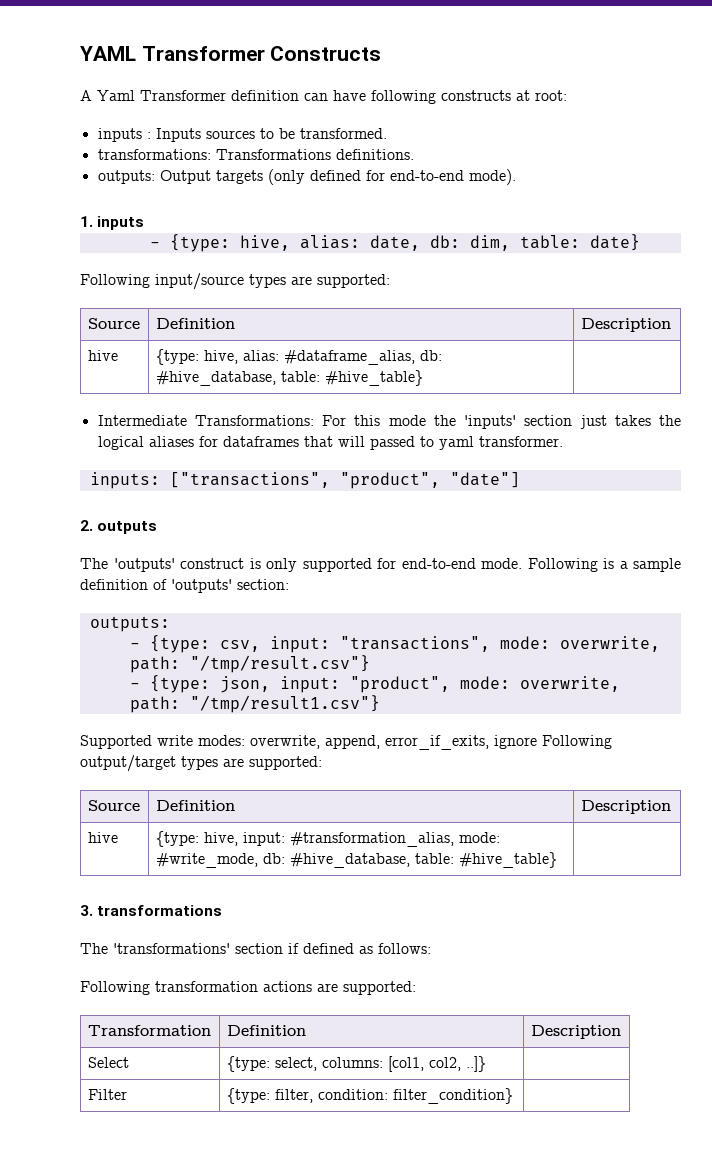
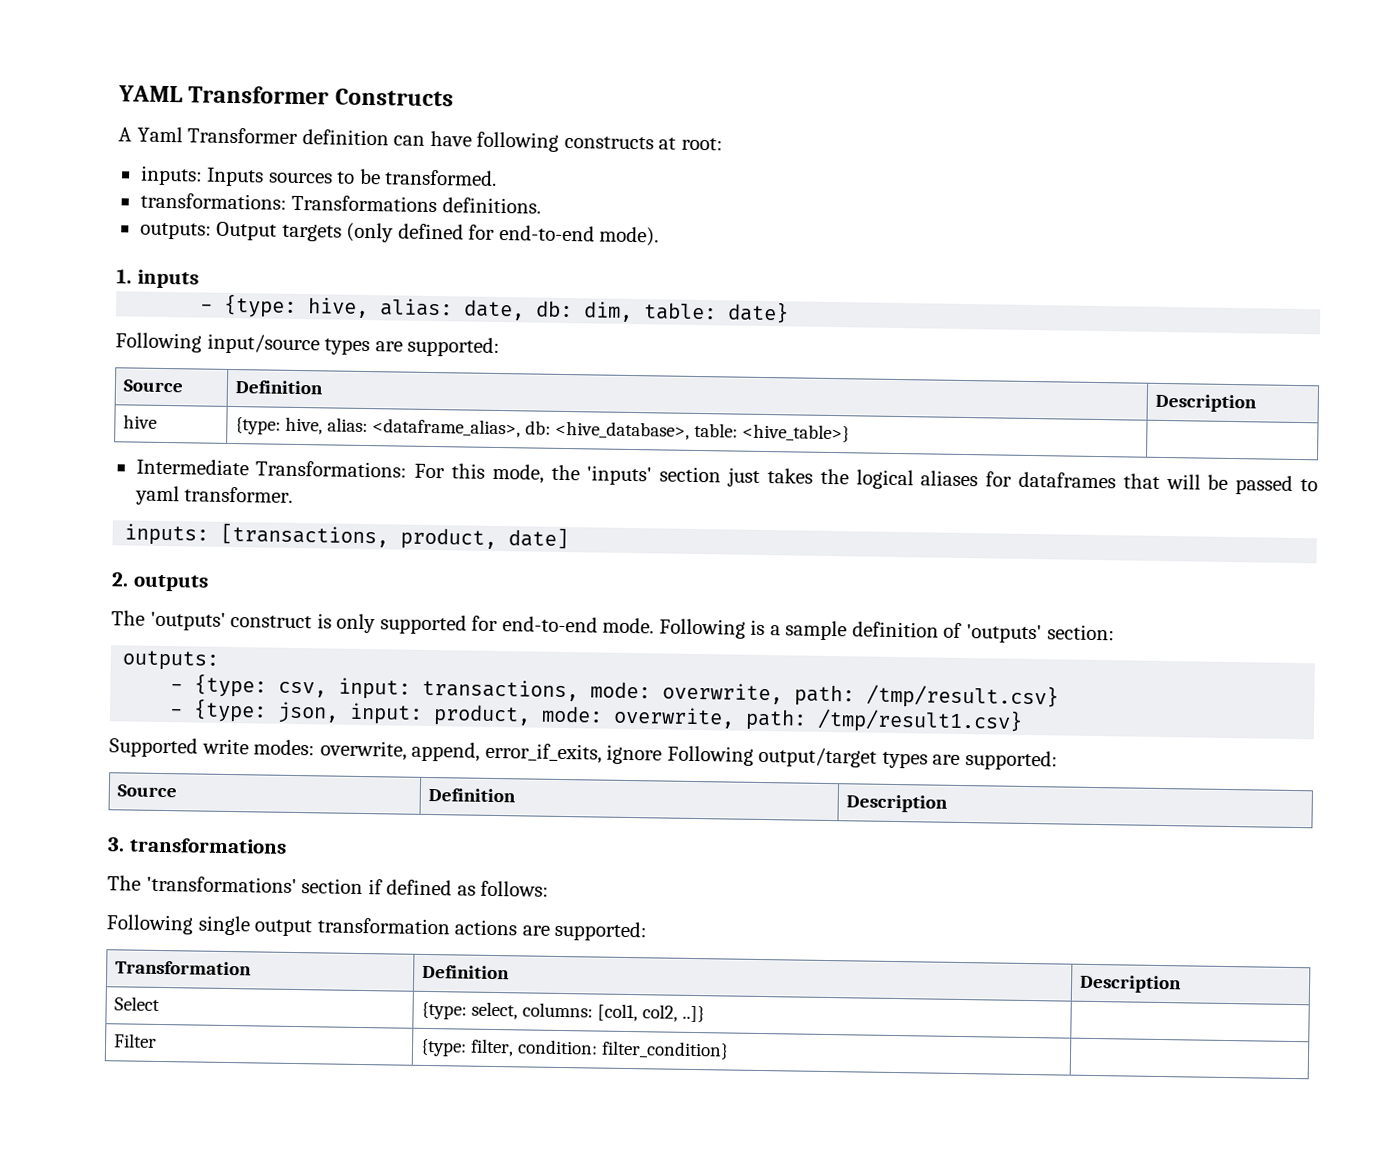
[97,128,151,142] inputs : -> [139,165,203,186] inputs:
[283,350,442,365] [155,370,423,386] #dataframe_alias, db: #hive_database, table: #hive_table} -> [372,418,851,443] <dataframe_alias>, db: <hive_database>, table: <hive_table>}
[388,415,426,426] mode -> [491,463,544,484] mode,
(365, 441) none -> [1207,474,1229,490] be
[169,472,520,489] ["transactions", "product", "date"] -> [220,522,570,551] [transactions, product, date]
[339,636,660,652] [129,655,370,673] "transactions", mode: overwrite, path: "/tmp/result.csv"} -> [422,678,1060,710] transactions, mode: overwrite, path: /tmp/result.csv}
[349,676,620,693] [129,695,380,713] "product", mode: overwrite, path: "/tmp/result1.csv"} -> [433,704,1024,734] product, mode: overwrite, path: /tmp/result1.csv}
[87,832,118,843] [155,831,500,847] [155,852,557,868] // hive | {type: hive, input: #transformation_alias, mode: #write_mode, db: #hive_database, table: #hive_table} | -> (949, 803) none
(150, 988) none -> [197,915,313,937] single output

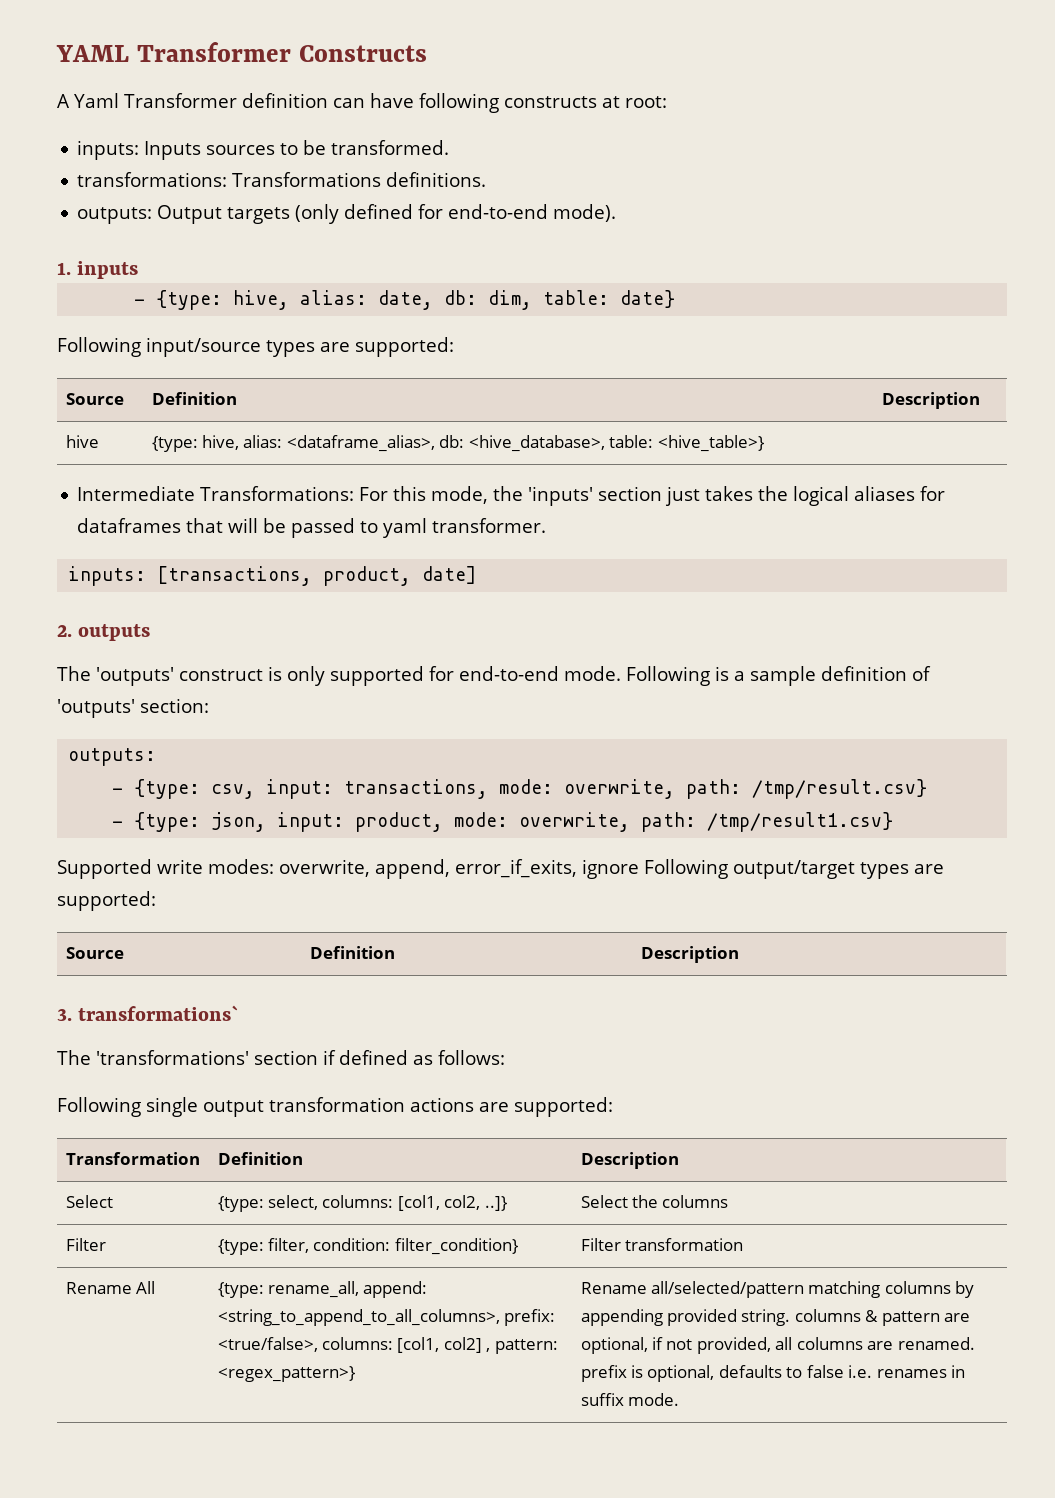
[128,837,287,854] transformations -> [78,1005,240,1021] transformations`
(706, 1014) none -> [580,1195,729,1208] Select the columns
(730, 1050) none -> [580,1238,743,1251] [65,1281,155,1294] [217,1281,428,1298] [217,1309,555,1326] [217,1337,558,1354] [217,1366,355,1382] [580,1281,975,1298] [580,1309,971,1326] [580,1337,975,1354] [580,1365,966,1382] [580,1393,679,1406] Filter transformation // Rename All | {type: rename_all, append: <string_to_append_to_all_columns>, prefix: <true/false>, columns: [col1, col2] , pattern: <regex_pattern>} | Rename all/selected/pattern matching columns by appending provided string. columns & pattern are optional, if not provided, all columns are renamed. prefix is optional, defaults to false i.e. renames in suffix mode.

